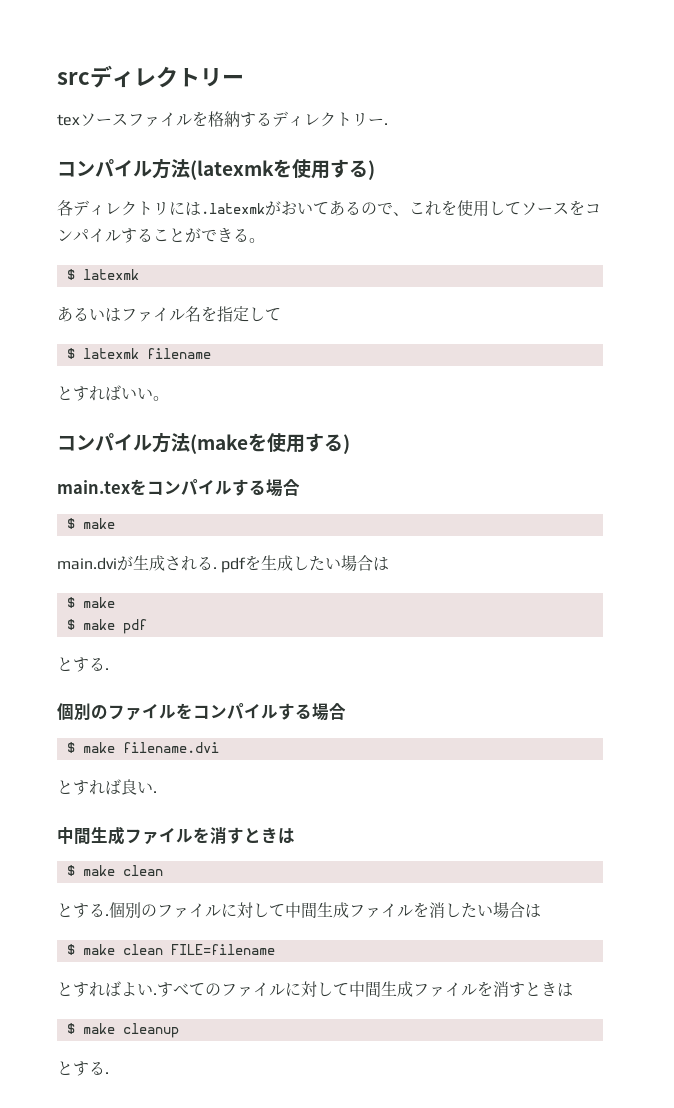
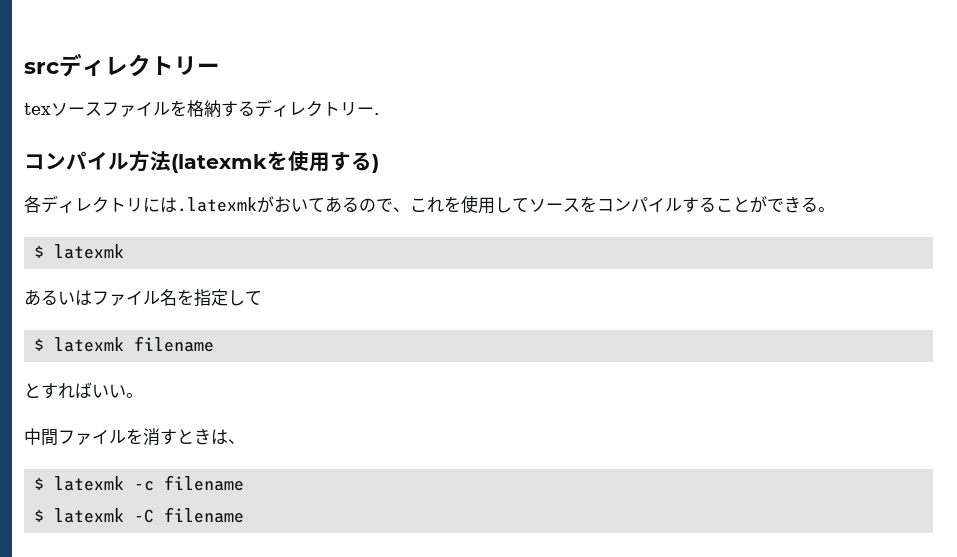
[57,432,350,454] [57,479,300,497] [66,518,115,529] [57,555,390,573] [66,597,115,608] [66,619,147,634] [57,657,109,672] [57,703,346,721] [66,742,219,753] [57,779,157,795] [57,826,295,845] [66,865,163,876] [57,902,541,918] [66,944,275,955] [57,981,573,997] [66,1023,179,1038] [57,1061,109,1076] // コンパイル方法(makeを使用する) // main.texをコンパイルする場合 // $ make // main.dviが生成される. pdfを生成したい場合は // $ make // $ make pdf // とする. // 個別のファイルをコンパイルする場合 // $ make filename.dvi // とすれば良い. // 中間生成ファイルを消すときは // $ make clean // とする.個別のファイルに対して中間生成ファイルを消したい場合は // $ make clean FILE=filename // とすればよい.すべてのファイルに対して中間生成ファイルを消すときは // $ make cleanup // とする. -> [24,428,245,446] [34,475,245,491] [34,507,245,523] // 中間ファイルを消すときは、 // $ latexmk -c filename // $ latexmk -C filename

